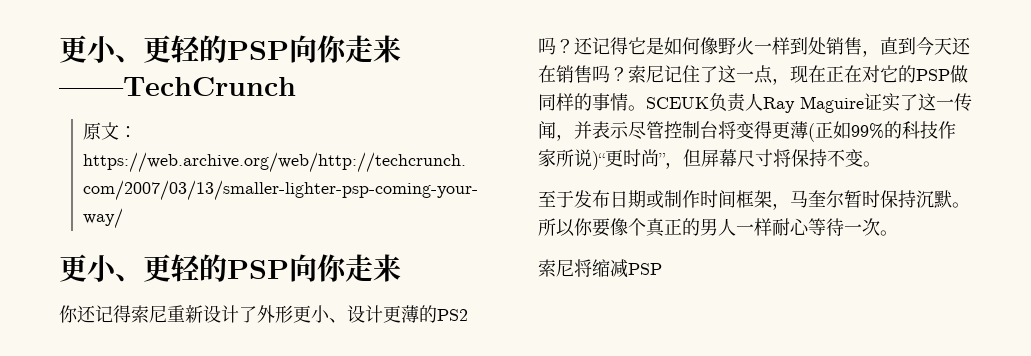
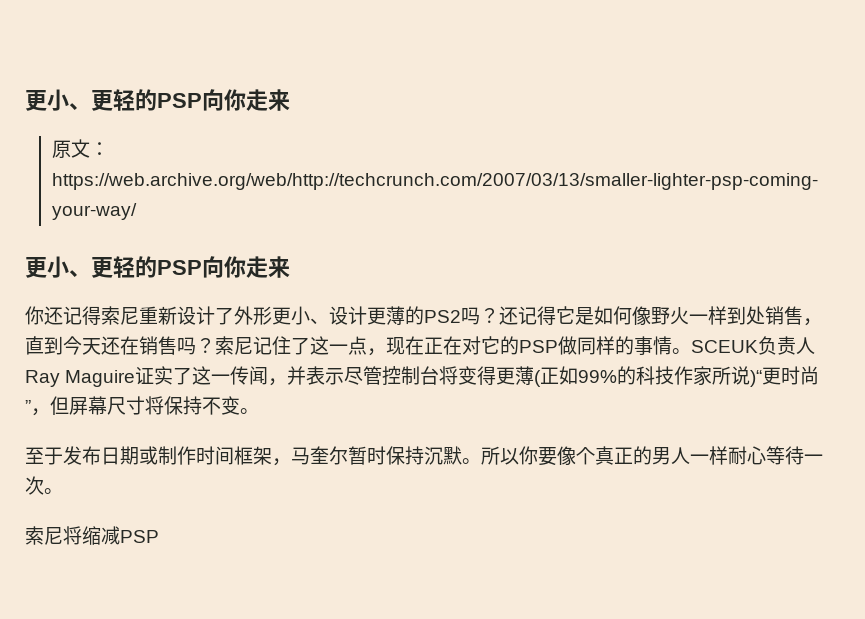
[59,35,401,63] [59,77,296,96] 更小、更轻的PSP向你走来——TechCrunch -> [25,89,290,111] 更小、更轻的PSP向你走来

